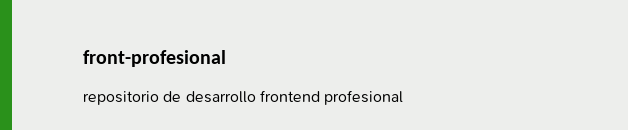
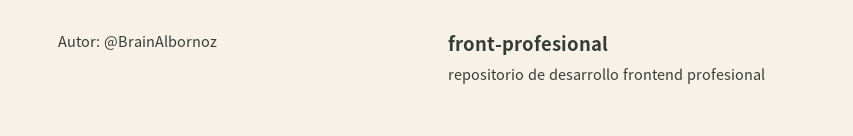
(83, 58) none -> [58,35,217,50] Autor: @BrainAlbornoz //

